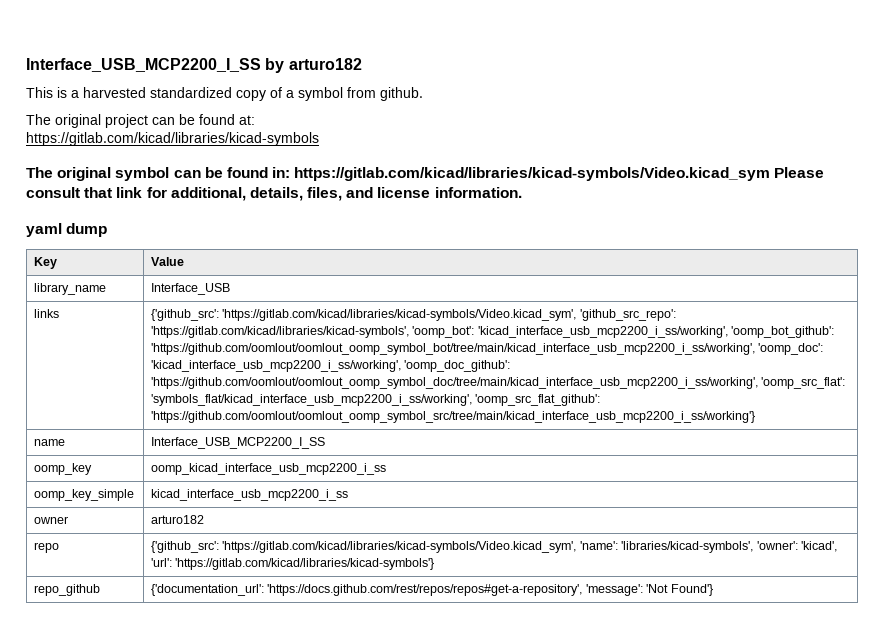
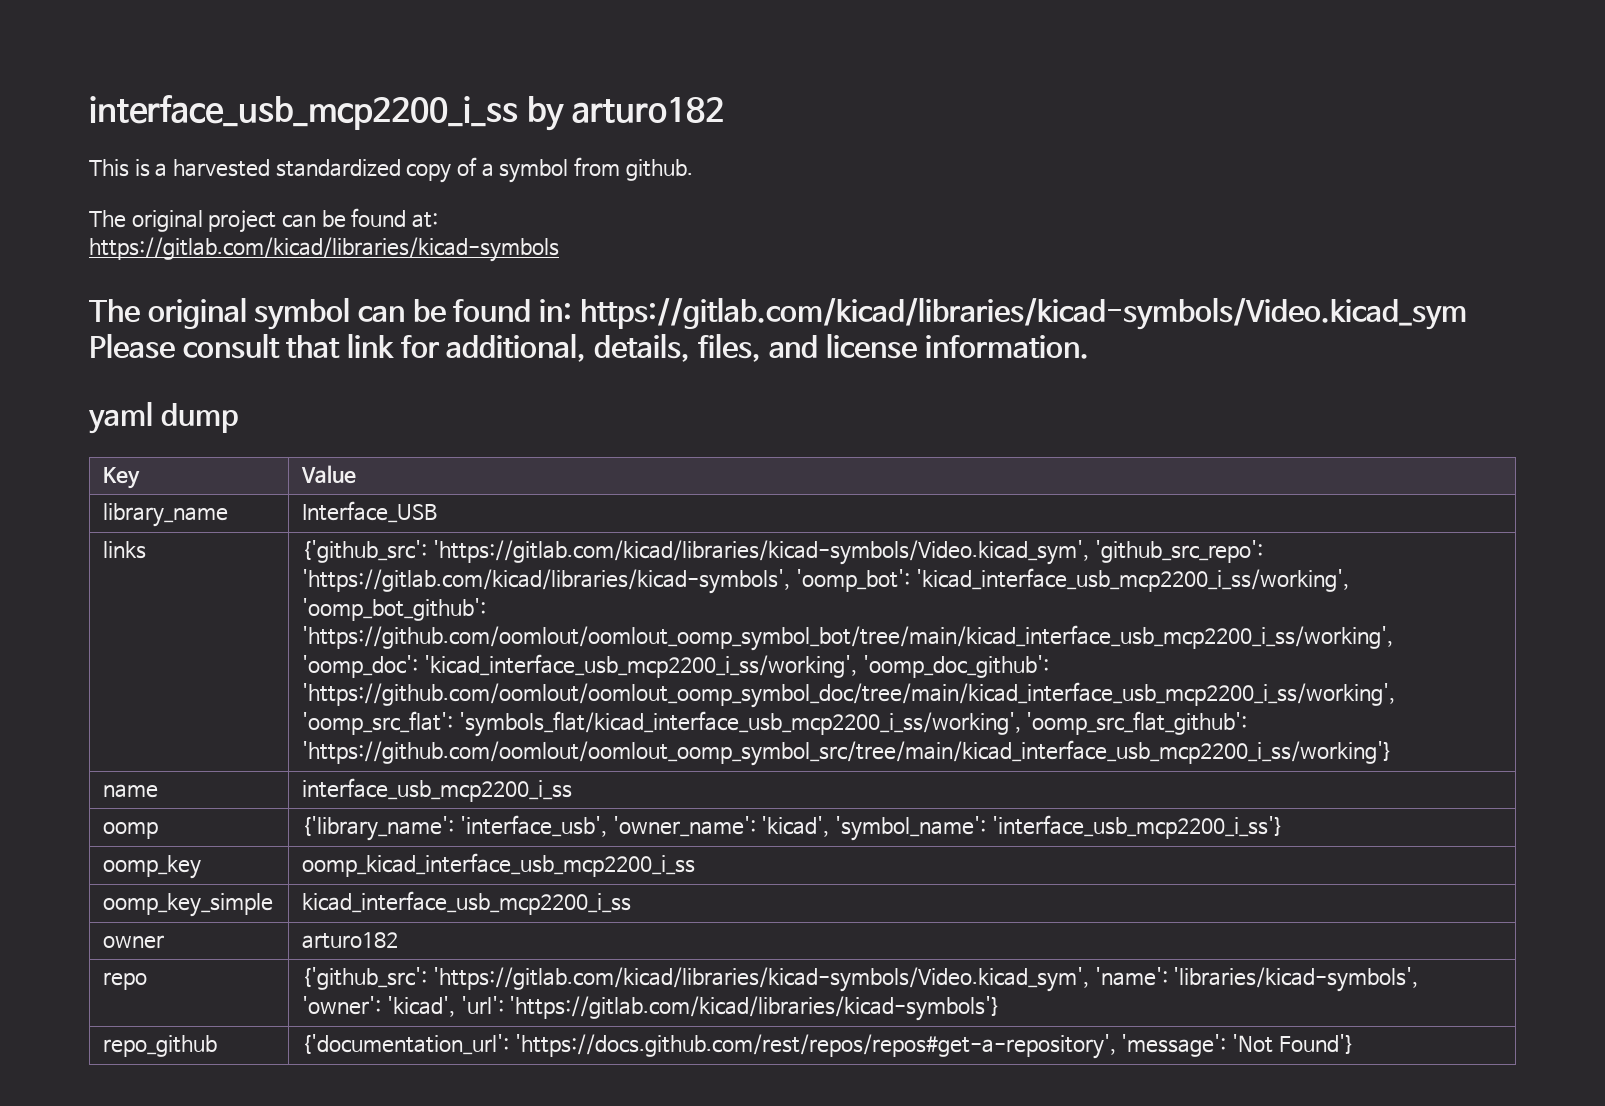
[26,58,261,72] Interface_USB_MCP2200_I_SS -> [89,95,518,130] interface_usb_mcp2200_i_ss
[151,437,326,449] Interface_USB_MCP2200_I_SS -> [302,778,573,802] [103,822,159,839] [302,815,1283,841] interface_usb_mcp2200_i_ss // oomp | {'library_name': 'interface_usb', 'owner_name': 'kicad', 'symbol_name': 'interface_usb_mcp2200_i_ss'}

